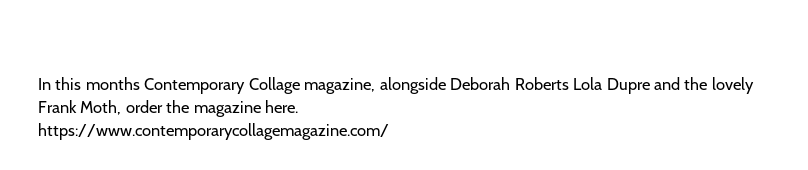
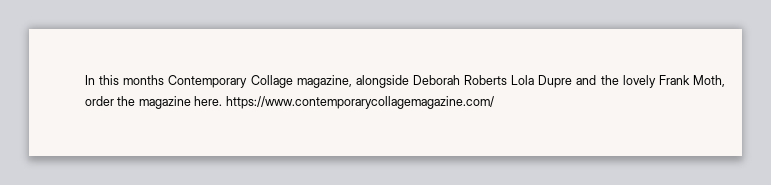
(299, 106) // -> (223, 101) none

